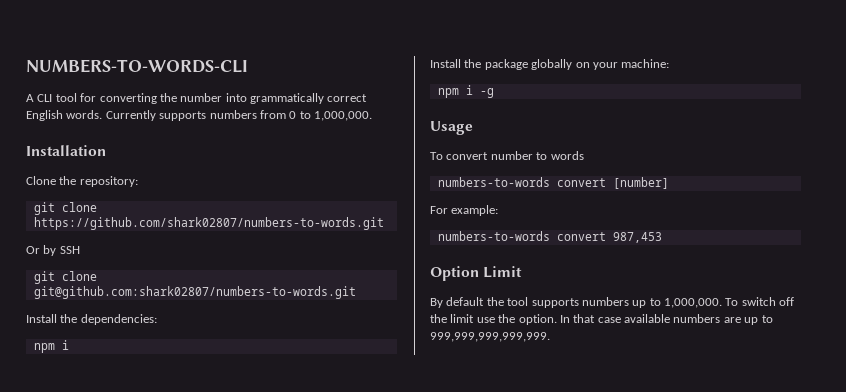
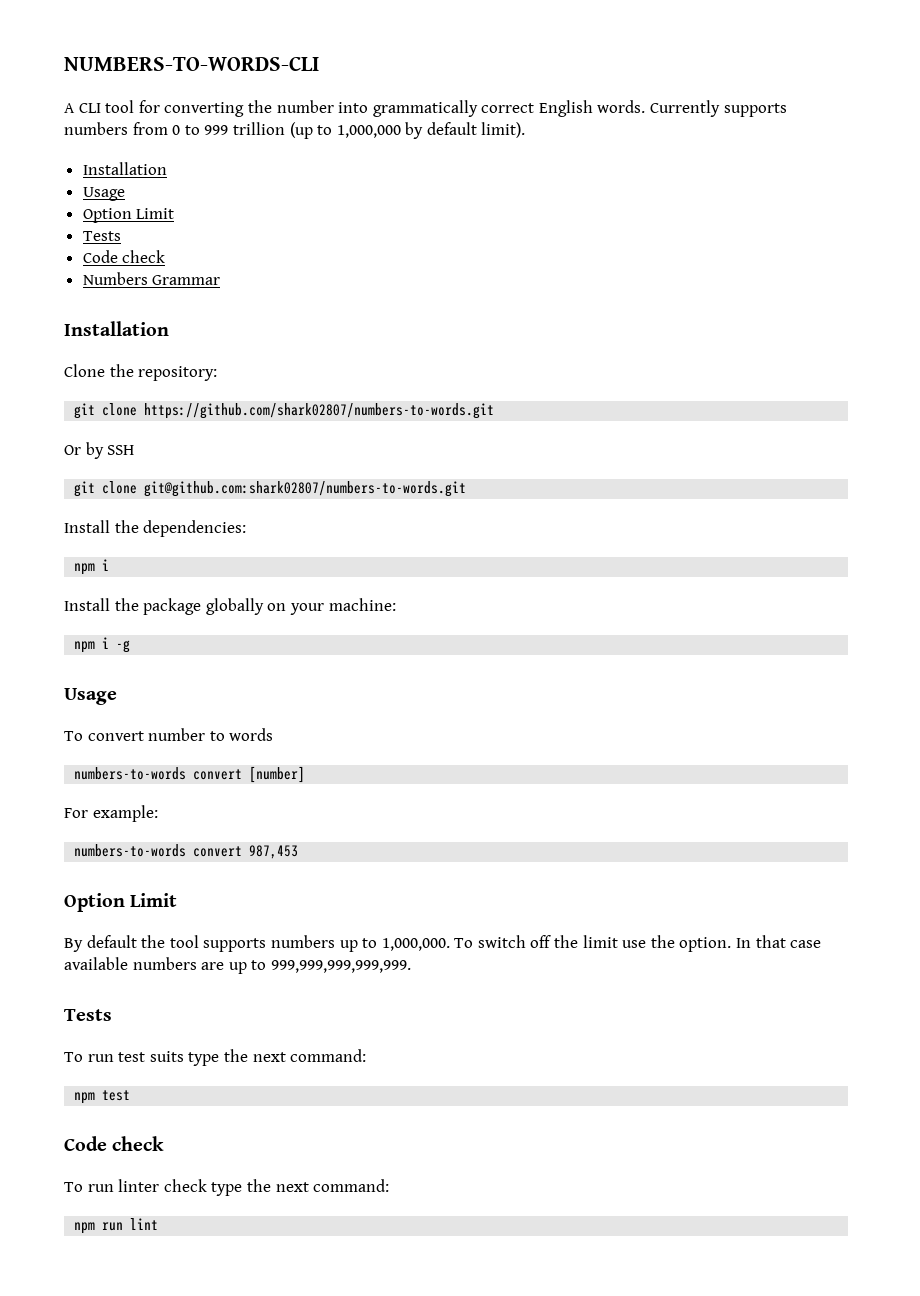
[314,111,372,121] 1,000,000. -> [204,122,526,139] [82,162,167,175] [82,187,125,201] [82,208,175,223] [82,231,121,241] [82,250,166,263] [82,272,221,285] 999 trillion (up to 1,000,000 by default limit). // Installation // Usage // Option Limit // Tests // Code check // Numbers Grammar
(550, 337) none -> [64,1009,112,1021] [64,1049,367,1066] [74,1090,131,1104] [64,1136,165,1151] [64,1179,390,1196] [74,1218,159,1234] // Tests // To run test suits type the next command: // npm test // Code check // To run linter check type the next command: // npm run lint

